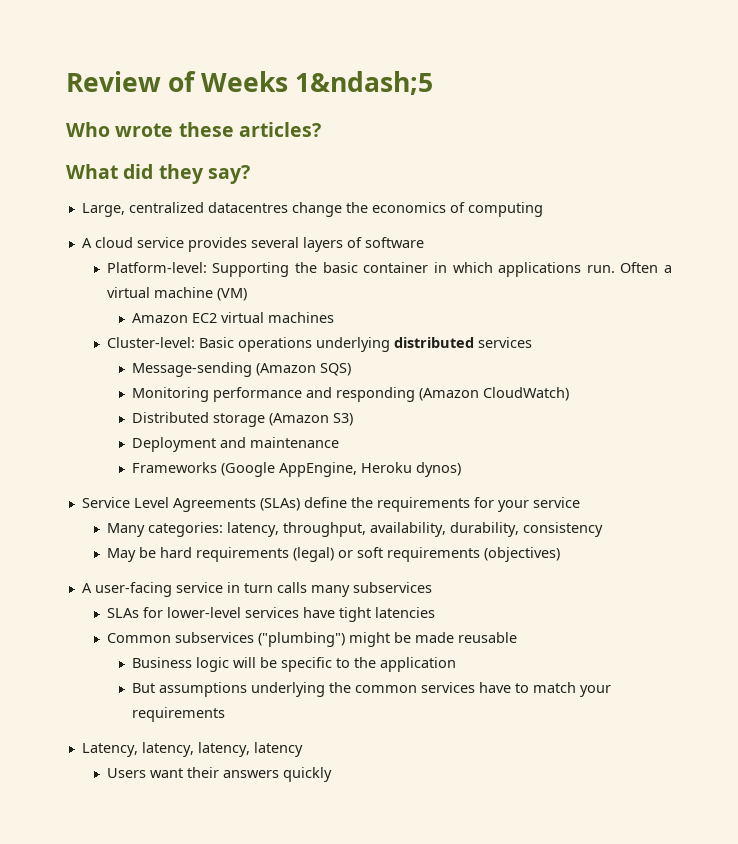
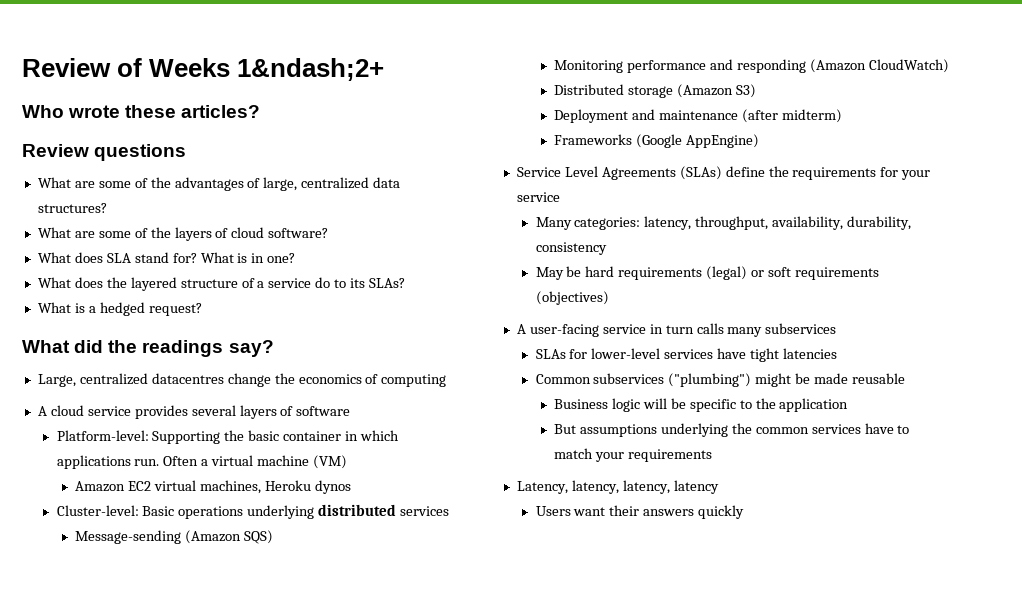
[295,71,434,95] 1&ndash;5 -> [237,58,385,81] 1&ndash;2+
(321, 129) none -> [22,144,187,161] [37,177,401,191] [37,203,107,213] [37,227,329,241] [37,252,296,263] [37,277,406,291] [37,302,202,316] // Review questions // What are some of the advantages of large, centralized data structures? // What are some of the layers of cloud software? // What does SLA stand for? What is in one? // What does the layered structure of a service do to its SLAs? // What is a hedged request?
[158,164,204,184] they -> [108,340,224,357] the readings
[267,312,334,323] machines -> [199,480,351,494] machines, Heroku dynos
(339, 442) none -> [741,109,842,123] (after midterm)
[278,462,461,477] AppEngine, Heroku dynos) -> [685,134,759,148] AppEngine)

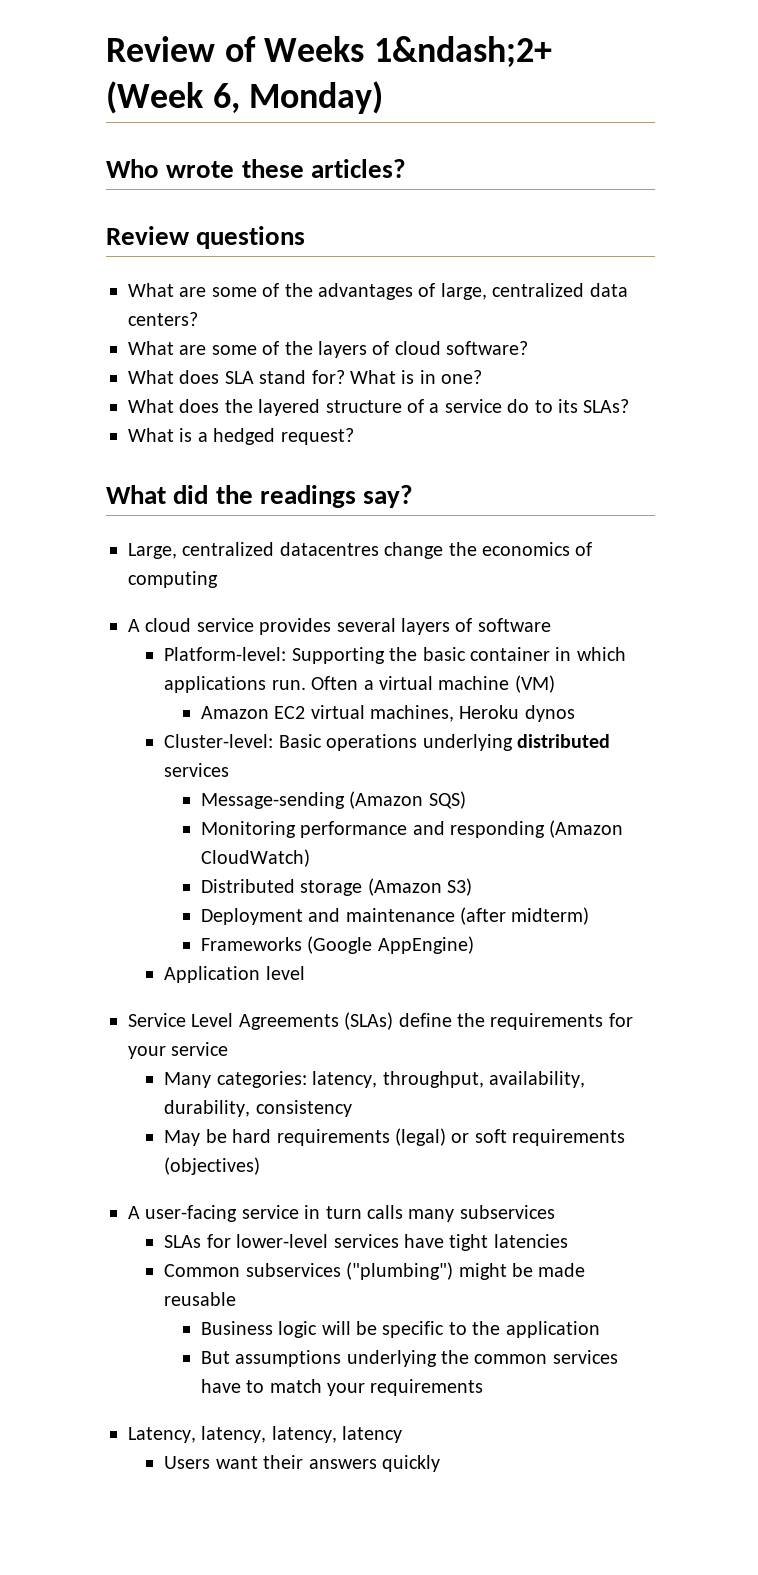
(385, 69) none -> [106,81,384,114] (Week 6, Monday)
[37,203,107,213] structures? -> [128,312,198,326] centers?
(759, 141) none -> [164,966,305,983] // Application level

